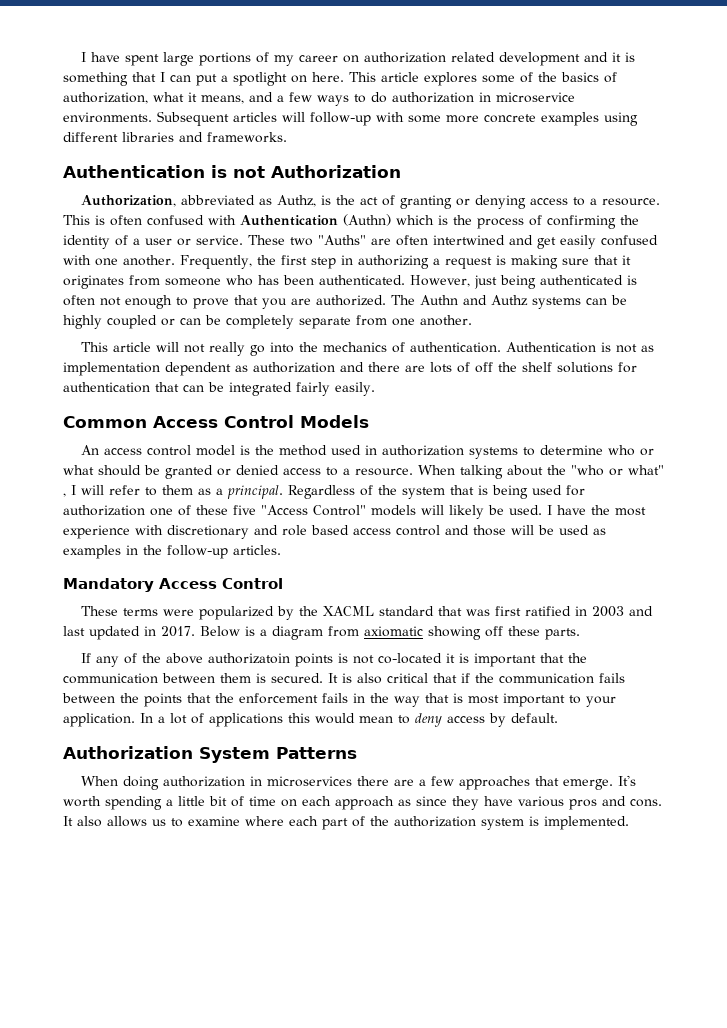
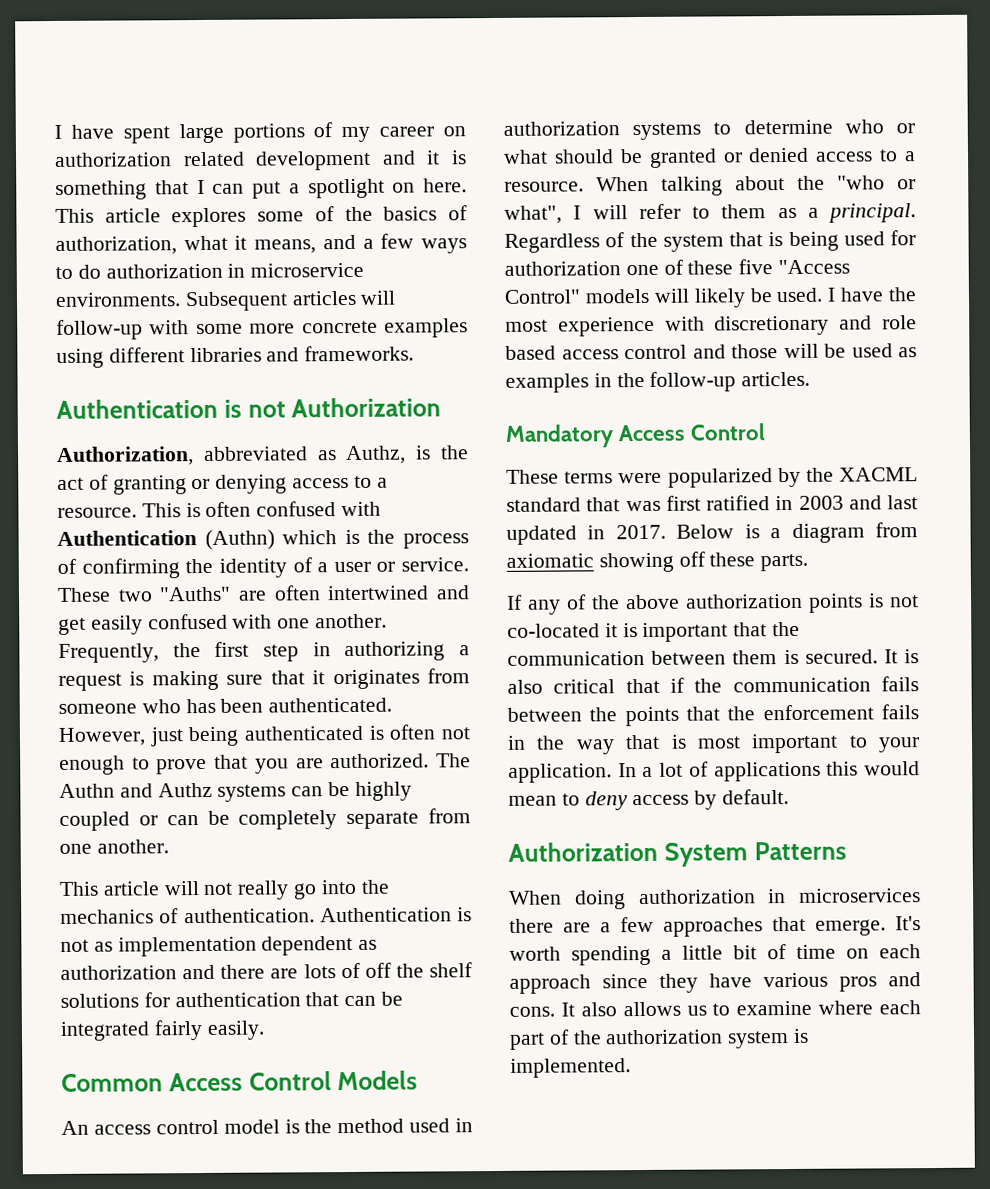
[628,465,664,475] [63,493,66,497] what" , -> [504,205,562,224] what",
[208,653,291,664] authorizatoin -> [686,593,803,609] authorization
[398,799,411,806] as -> (591, 984) none

